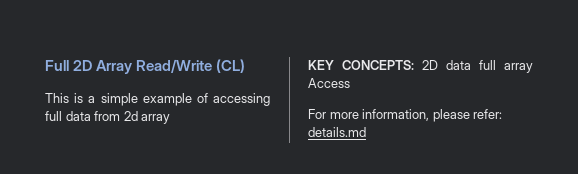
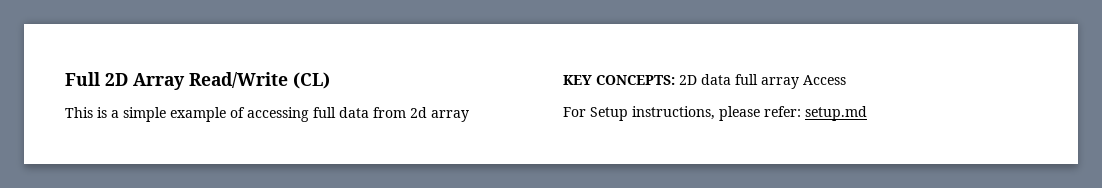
[329,109,430,121] more information, -> [590,106,715,121] Setup instructions,
[308,127,366,137] details.md -> [805,106,867,121] setup.md

